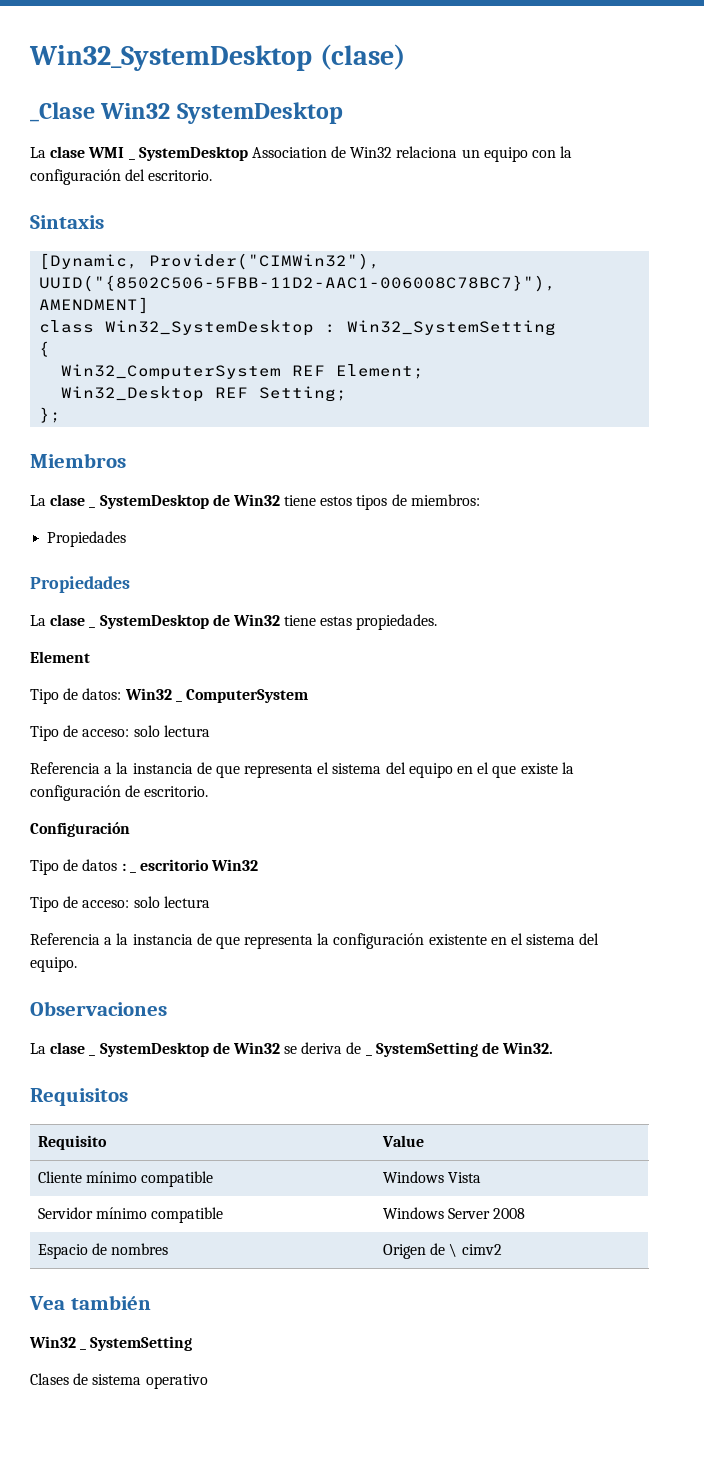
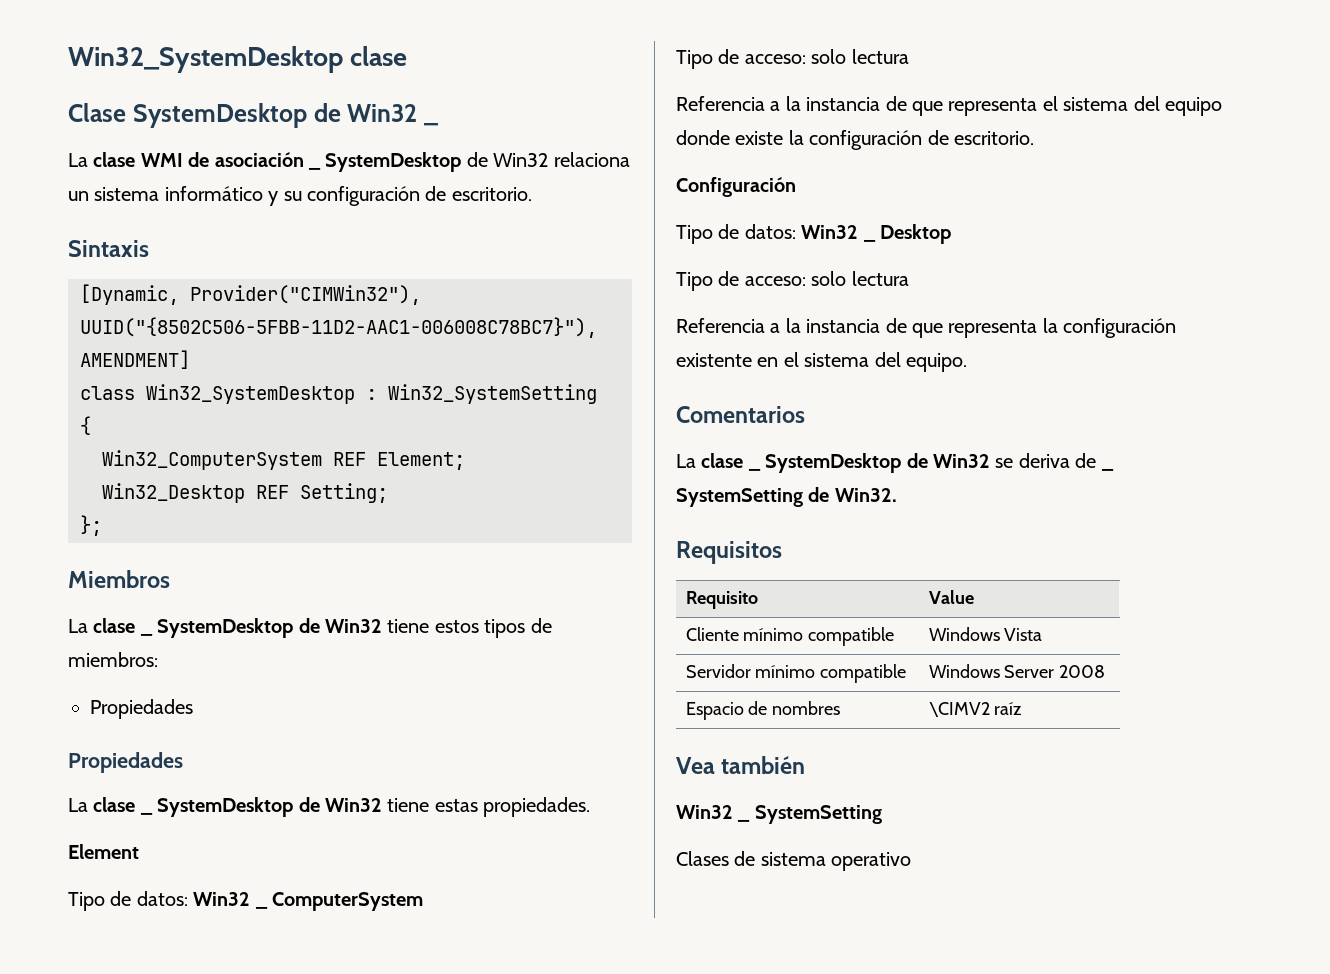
[29,44,405,71] [30,102,343,124] Win32_SystemDesktop (clase) // _Clase Win32 SystemDesktop -> [68,46,408,73] [68,103,418,128] [423,122,438,126] Win32_SystemDesktop clase // Clase SystemDesktop de Win32 _
[128,146,327,161] _ SystemDesktop Association -> [188,152,304,167] [308,152,462,172] de asociación _ SystemDesktop
[483,146,573,162] [30,169,146,185] equipo con la configuración del -> [94,186,447,206] sistema informático y su configuración de
[457,762,517,778] en el que -> [676,130,730,145] donde
[82,859,126,871] [129,871,136,873] [139,859,259,871] datos : _ escritorio Win32 -> [744,224,859,239] [862,224,951,244] datos: Win32 _ Desktop
[30,1001,167,1016] Observaciones -> [676,406,805,423] Comentarios
[383,1243,502,1259] Origen de \ cimv2 -> [928,702,1023,717] \CIMV2 raíz

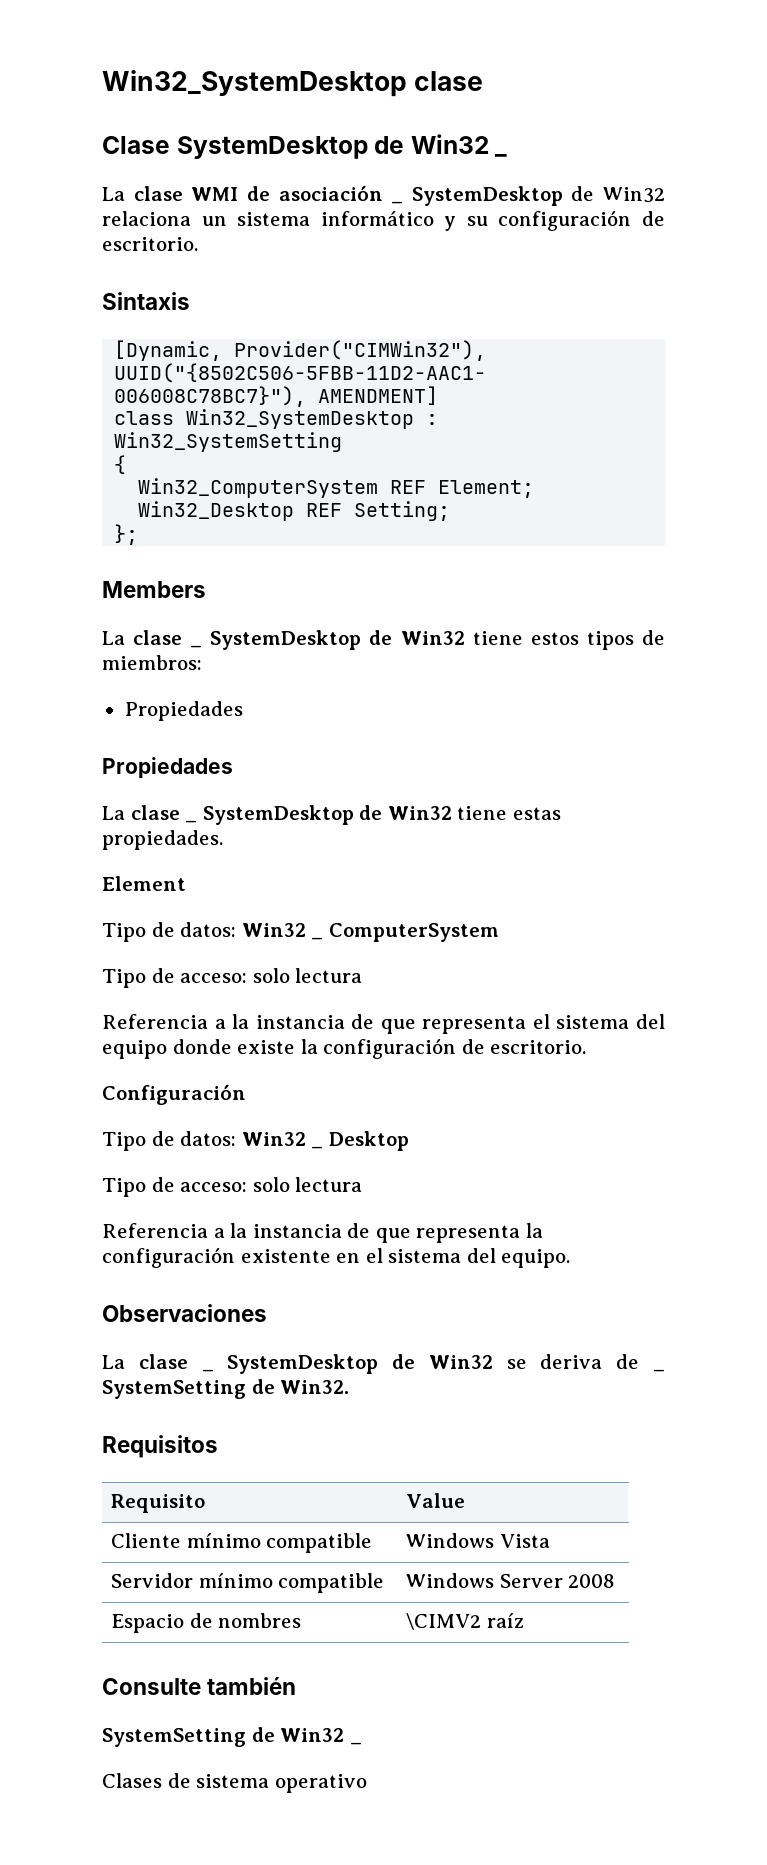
[68,570,170,588] Miembros -> [102,581,206,598] Members
[676,406,805,423] Comentarios -> [102,1304,267,1322] Observaciones
[676,757,715,774] Vea -> [102,1678,201,1695] Consulte
[676,805,733,819] [737,805,882,824] Win32 _ SystemSetting -> [102,1727,345,1747] [349,1742,362,1745] SystemSetting de Win32 _

